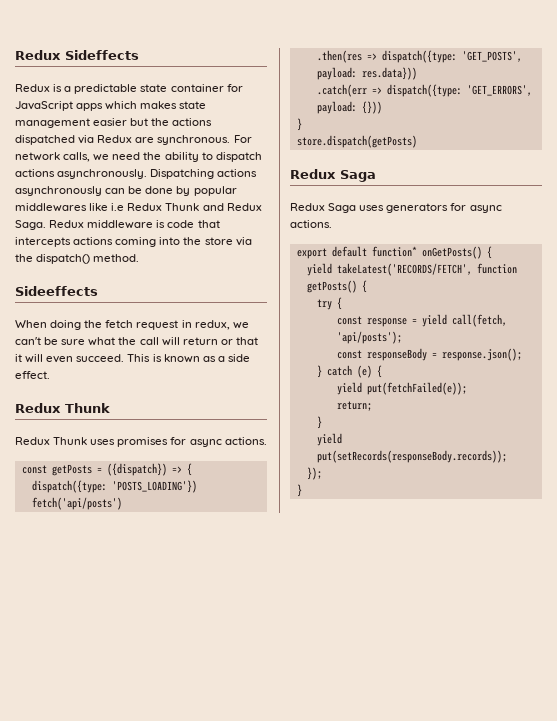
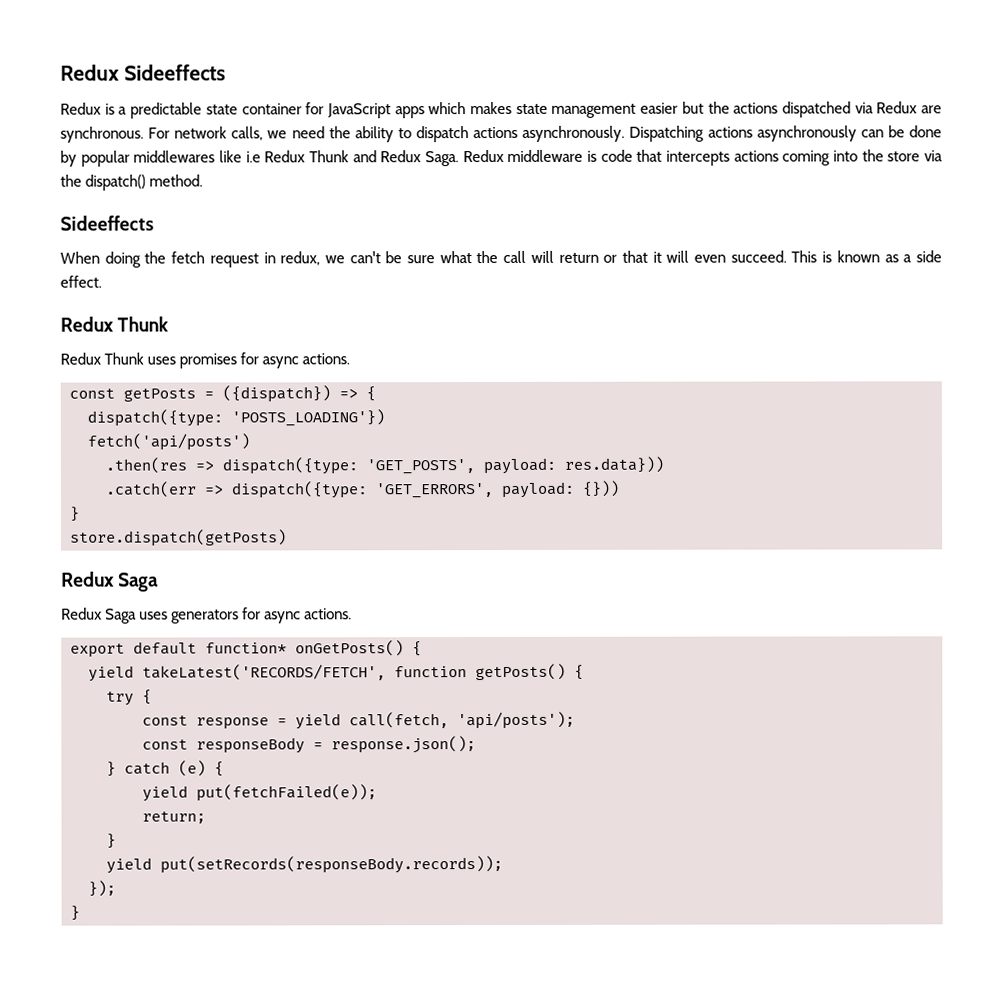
[15,50,139,60] Redux Sideffects -> [60,64,226,81] Redux Sideeffects

